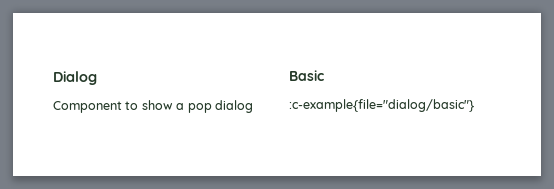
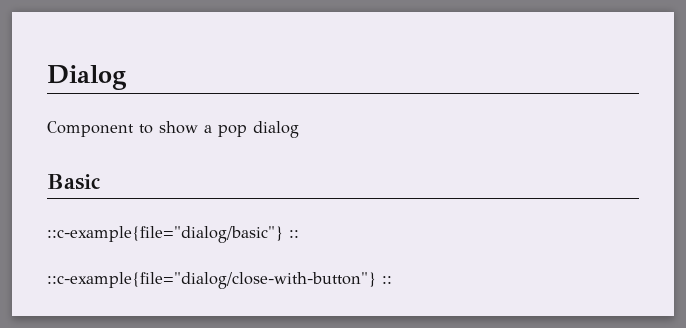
[289,99,474,112] :c-example{file="dialog/basic"} -> [47,226,299,243] [47,272,392,289] ::c-example{file="dialog/basic"} :: // ::c-example{file="dialog/close-with-button"} ::

